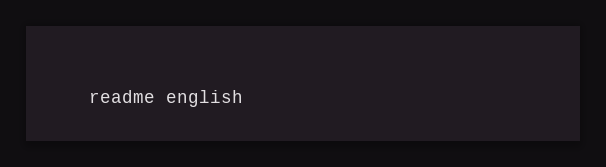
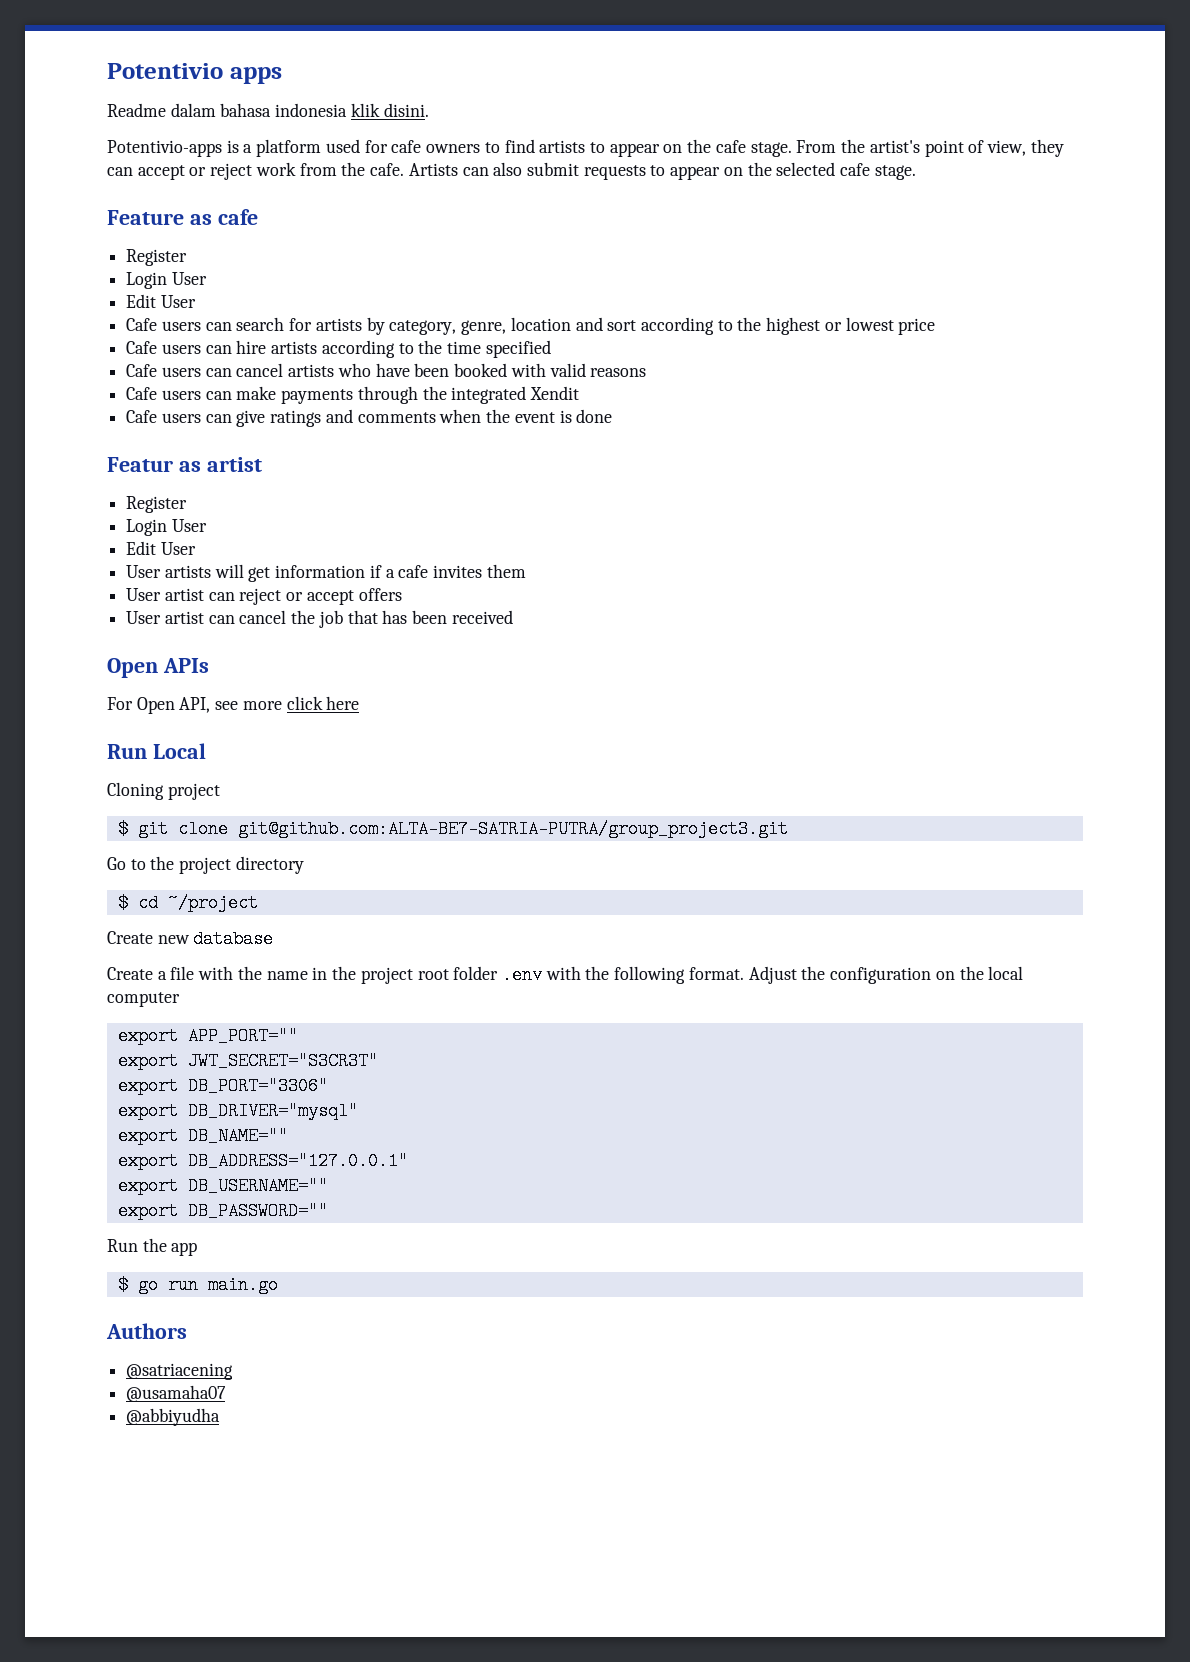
[89,90,243,107] readme english -> [107,63,282,84] [107,103,429,117] [107,139,1064,157] [107,162,916,180] [107,209,258,225] [126,249,188,266] [126,272,207,289] [126,294,196,308] [126,317,936,335] [126,340,551,358] [126,363,647,377] [126,386,580,404] [126,409,613,427] [107,457,262,472] [126,496,188,513] [126,519,207,536] [126,541,196,555] [126,564,526,582] [126,588,402,605] [126,610,513,628] [107,658,209,678] [107,696,360,714] [107,743,206,759] [107,782,220,800] [117,820,788,838] [107,856,304,874] [117,894,258,912] [107,930,274,948] [107,966,1024,984] [107,992,180,1007] [117,1027,298,1045] [117,1052,378,1070] [117,1077,328,1095] [117,1102,358,1120] [117,1127,288,1145] [117,1152,408,1170] [117,1177,328,1195] [117,1202,328,1220] [107,1238,198,1256] [117,1276,278,1294] [106,1323,187,1339] [126,1363,234,1380] [126,1385,227,1402] [126,1408,221,1426] Potentivio apps // Readme dalam bahasa indonesia klik disini. // Potentivio-apps is a platform used for cafe owners to find artists to appear on the cafe stage. From the artist's point of view, they can accept or reject work from the cafe. Artists can also submit requests to appear on the selected cafe stage. // Feature as cafe // Register // Login User // Edit User // Cafe users can search for artists by category, genre, location and sort according to the highest or lowest price // Cafe users can hire artists according to the time specified // Cafe users can cancel artists who have been booked with valid reasons // Cafe users can make payments through the integrated Xendit // Cafe users can give ratings and comments when the event is done // Featur as artist // Register // Login User // Edit User // User artists will get information if a cafe invites them // User artist can reject or accept offers // User artist can cancel the job that has been received // Open APIs // For Open API, see more click here // Run Local // Cloning project // $ git clone git@github.com:ALTA-BE7-SATRIA-PUTRA/group_project3.git // Go to the project directory // $ cd ~/project // Create new database // Create a file with the name in the project root folder .env with the following format. Adjust the configuration on the local computer // export APP_PORT="" // export JWT_SECRET="S3CR3T" // export DB_PORT="3306" // export DB_DRIVER="mysql" // export DB_NAME="" // export DB_ADDRESS="127.0.0.1" // export DB_USERNAME="" // export DB_PASSWORD="" // Run the app // $ go run main.go // Authors // @satriacening // @usamaha07 // @abbiyudha

